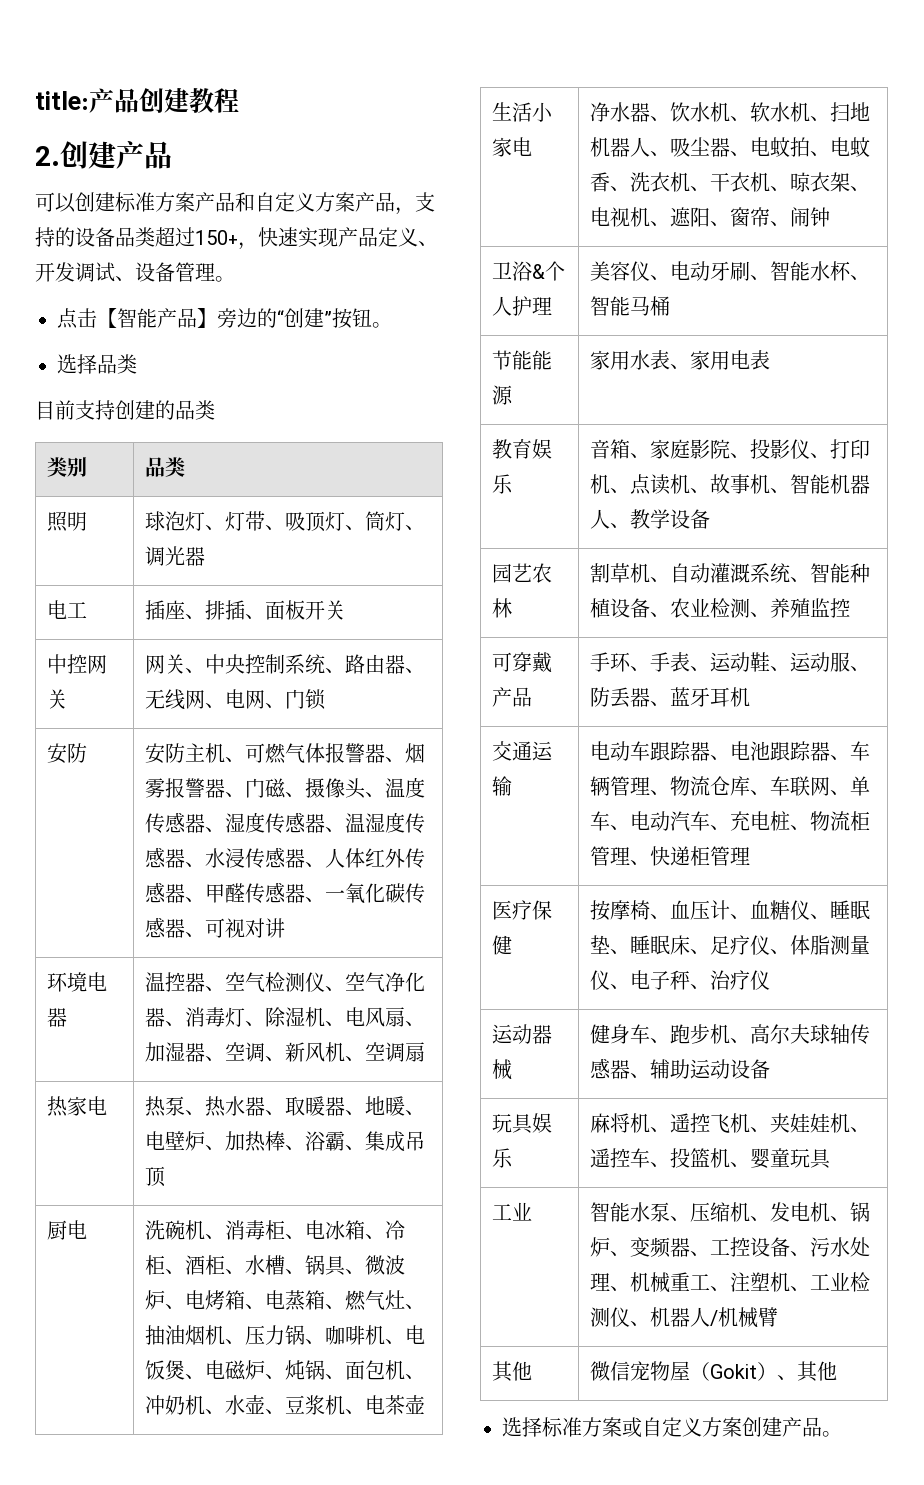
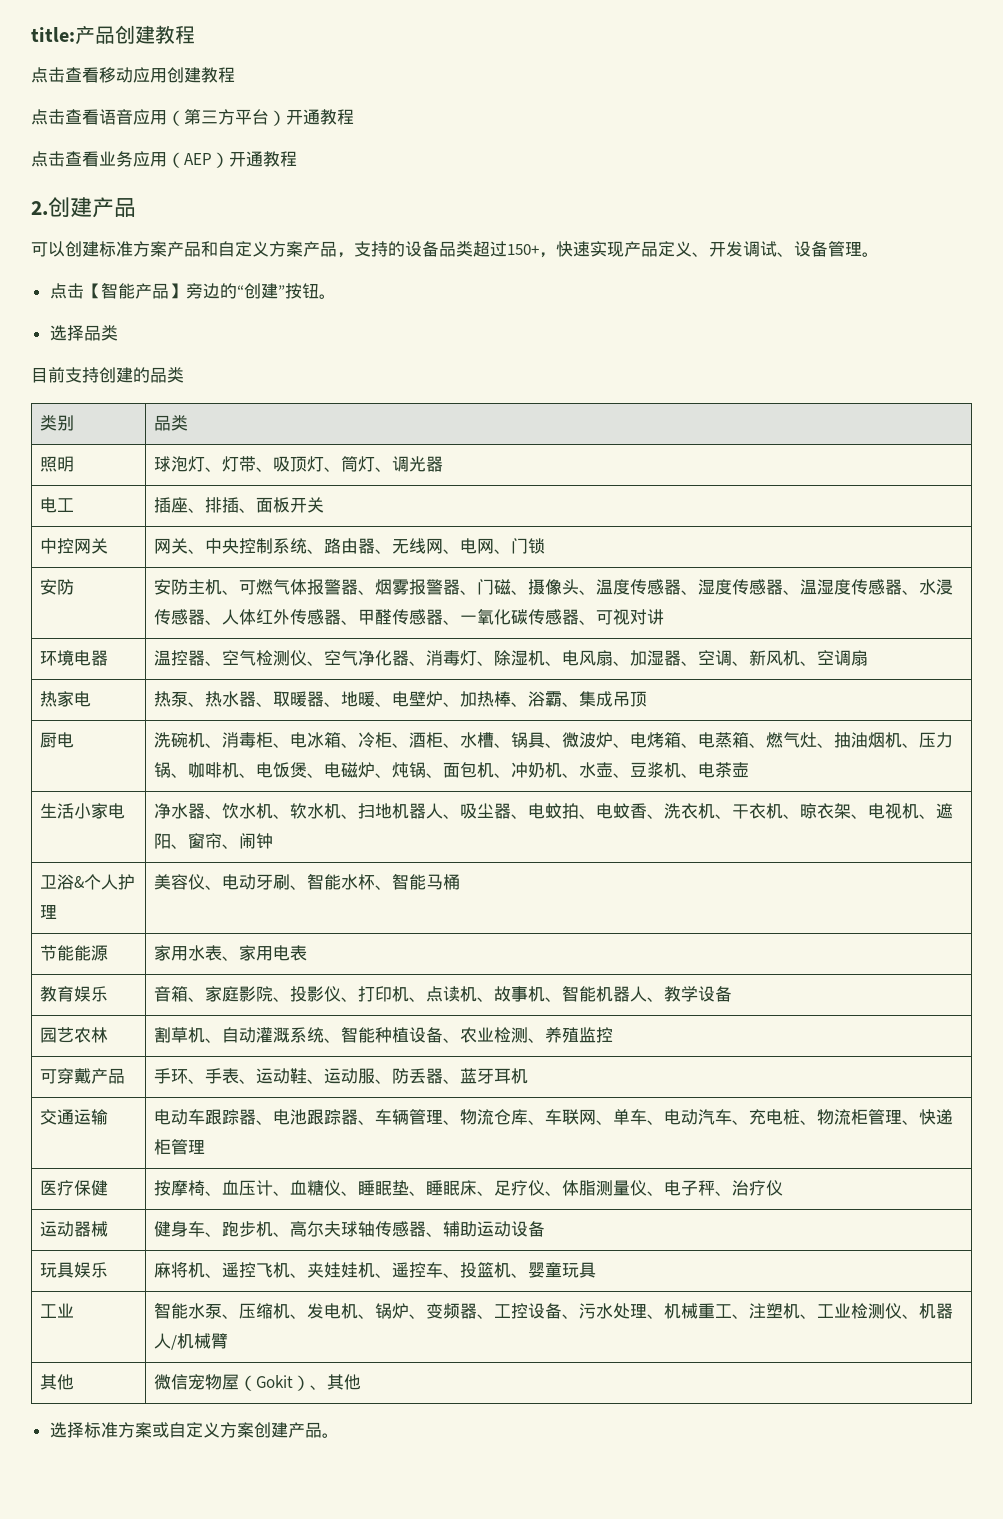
(239, 100) none -> [31,67,235,83] [31,109,354,126] [31,151,297,168] // 点击查看移动应用创建教程 // 点击查看语音应用（第三方平台）开通教程 // 点击查看业务应用（AEP）开通教程

